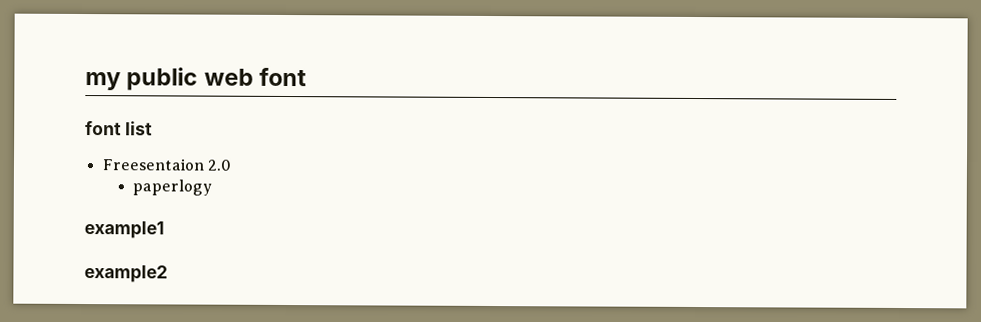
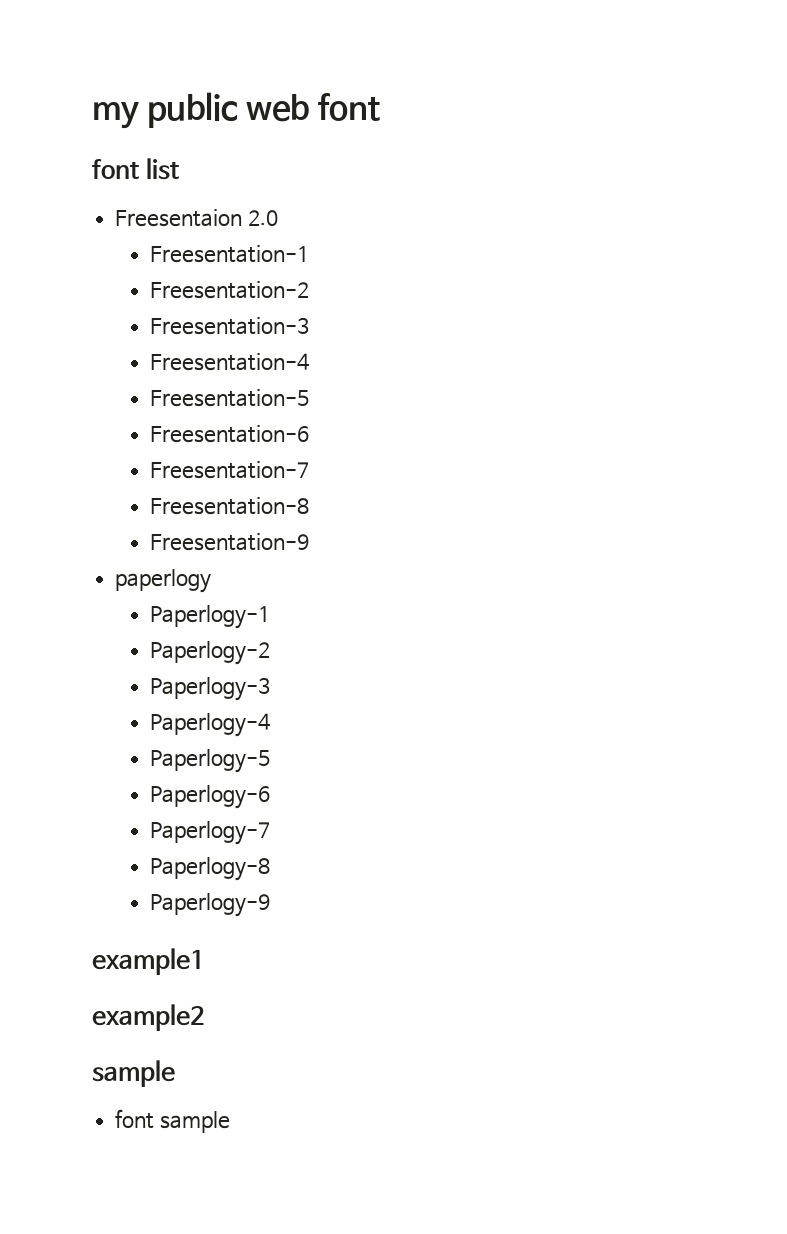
[132,179,213,196] paperlogy -> [150,245,310,263] [150,281,310,299] [150,317,310,335] [150,353,310,371] [150,389,310,407] [150,425,310,443] [150,461,310,479] [150,497,310,515] [150,533,310,551] [115,569,212,593] [150,605,271,629] [150,641,271,665] [150,677,271,701] [150,713,271,737] [150,749,271,773] [150,785,271,809] [150,821,271,845] [150,857,271,881] [150,893,271,917] Freesentation-1 // Freesentation-2 // Freesentation-3 // Freesentation-4 // Freesentation-5 // Freesentation-6 // Freesentation-7 // Freesentation-8 // Freesentation-9 // paperlogy // Paperlogy-1 // Paperlogy-2 // Paperlogy-3 // Paperlogy-4 // Paperlogy-5 // Paperlogy-6 // Paperlogy-7 // Paperlogy-8 // Paperlogy-9
(168, 274) none -> [92,1060,175,1087] [115,1109,230,1133] // sample // font sample

